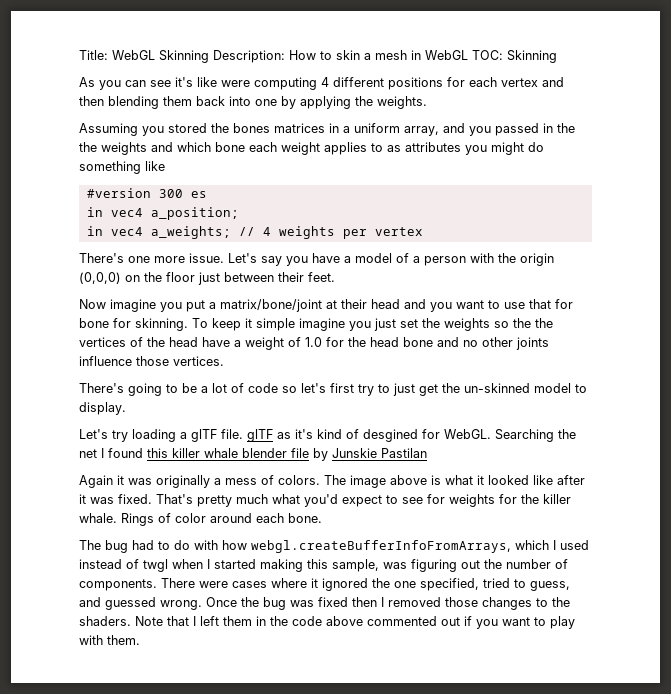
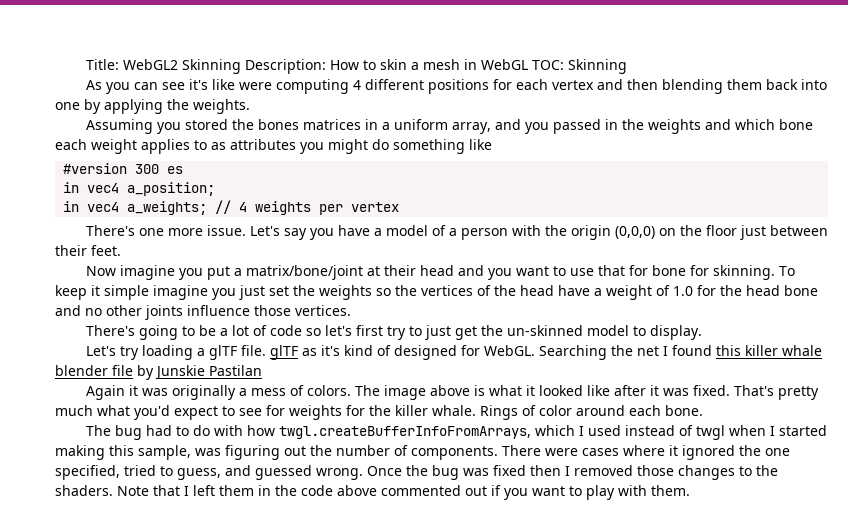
[112,50,155,60] WebGL -> [122,59,178,70] WebGL2
[79,142,97,152] the -> (644, 124) none
[535,318,553,328] the -> (417, 290) none
[363,429,418,442] desgined -> [393,345,457,360] designed
[251,540,511,553] webgl.createBufferInfoFromArrays, -> [278,426,531,439] twgl.createBufferInfoFromArrays,

